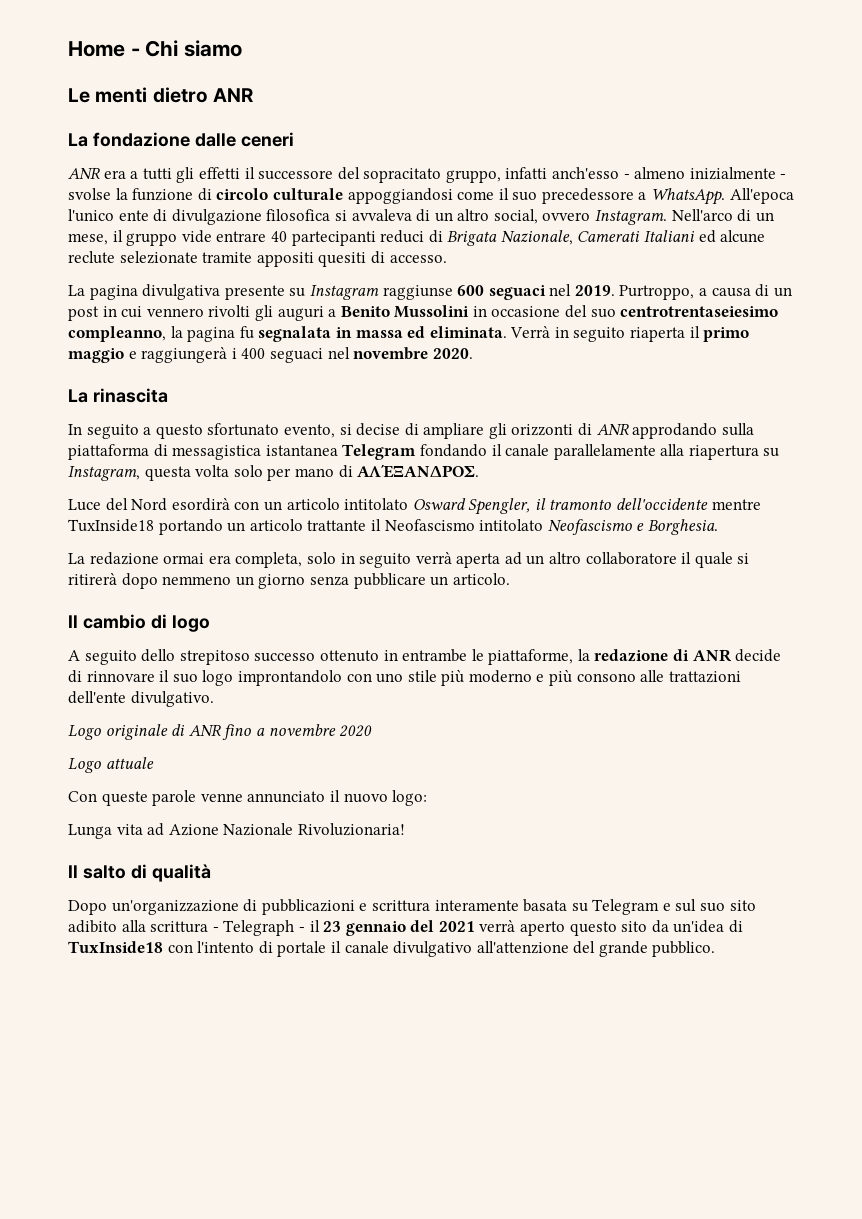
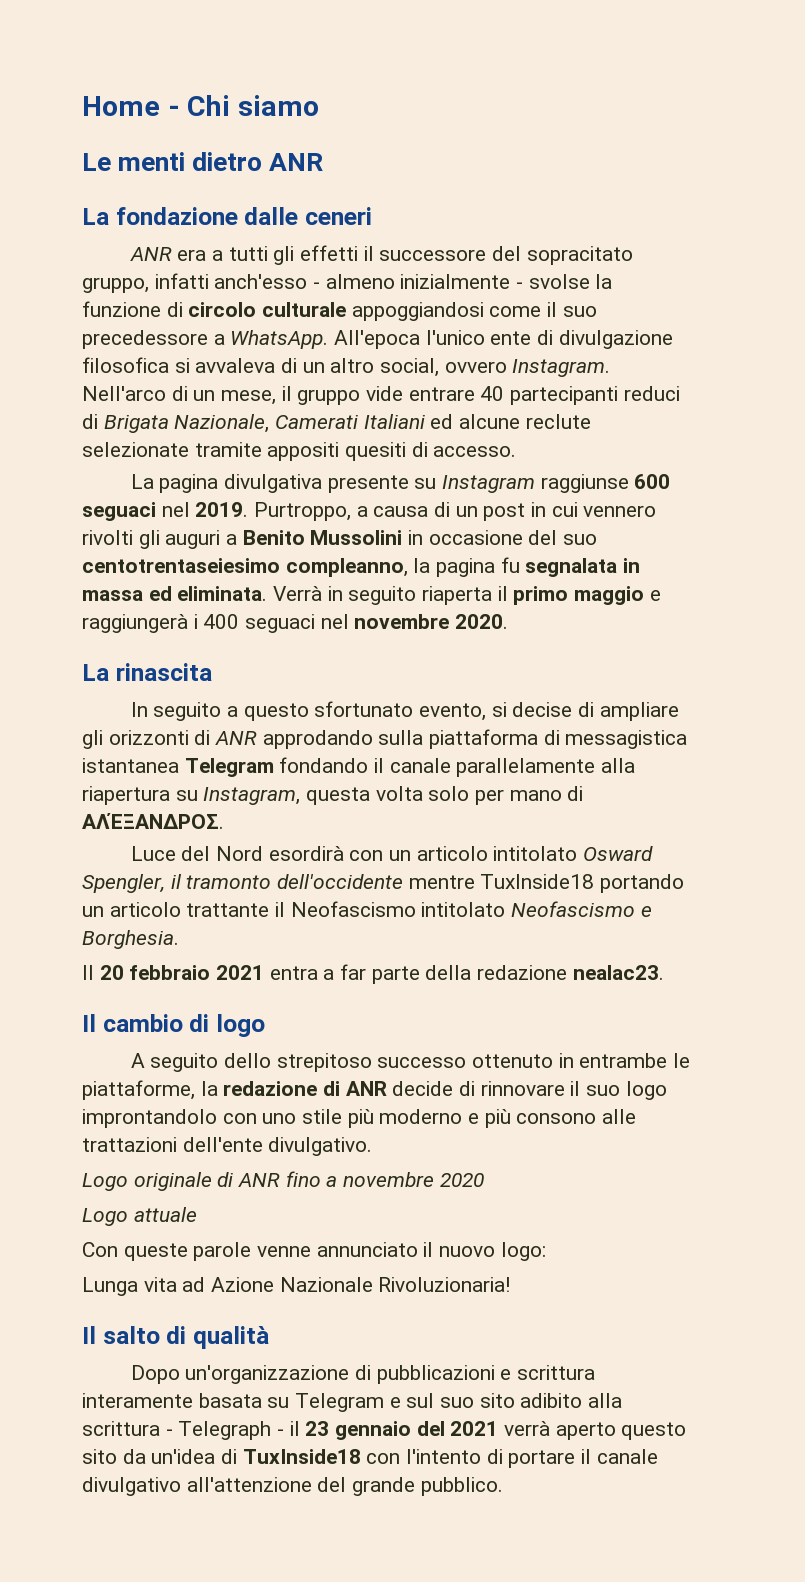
[620,306,779,317] centrotrentaseiesimo -> [82,558,280,573] centotrentaseiesimo
[68,552,750,568] [68,573,510,589] La redazione ormai era completa, solo in seguito verrà aperta ad un altro collaboratore il quale si ritirerà dopo nemmeno un giorno senza pubblicare un articolo. -> [82,964,664,984] Il 20 febbraio 2021 entra a far parte della redazione nealac23.
[277,941,327,957] portale -> [508,1450,576,1468] portare

